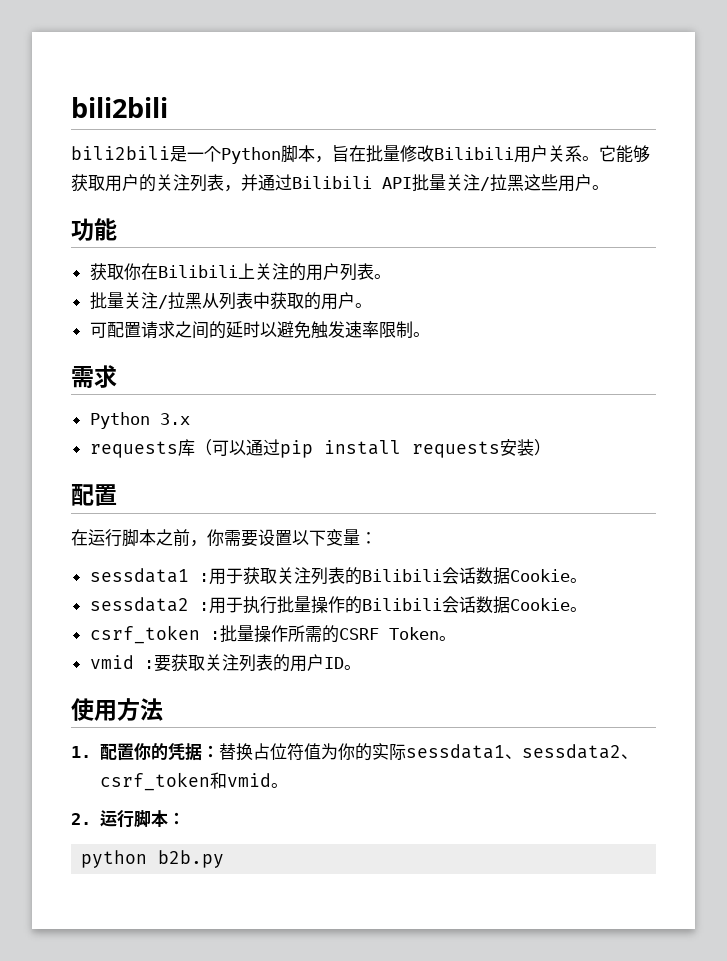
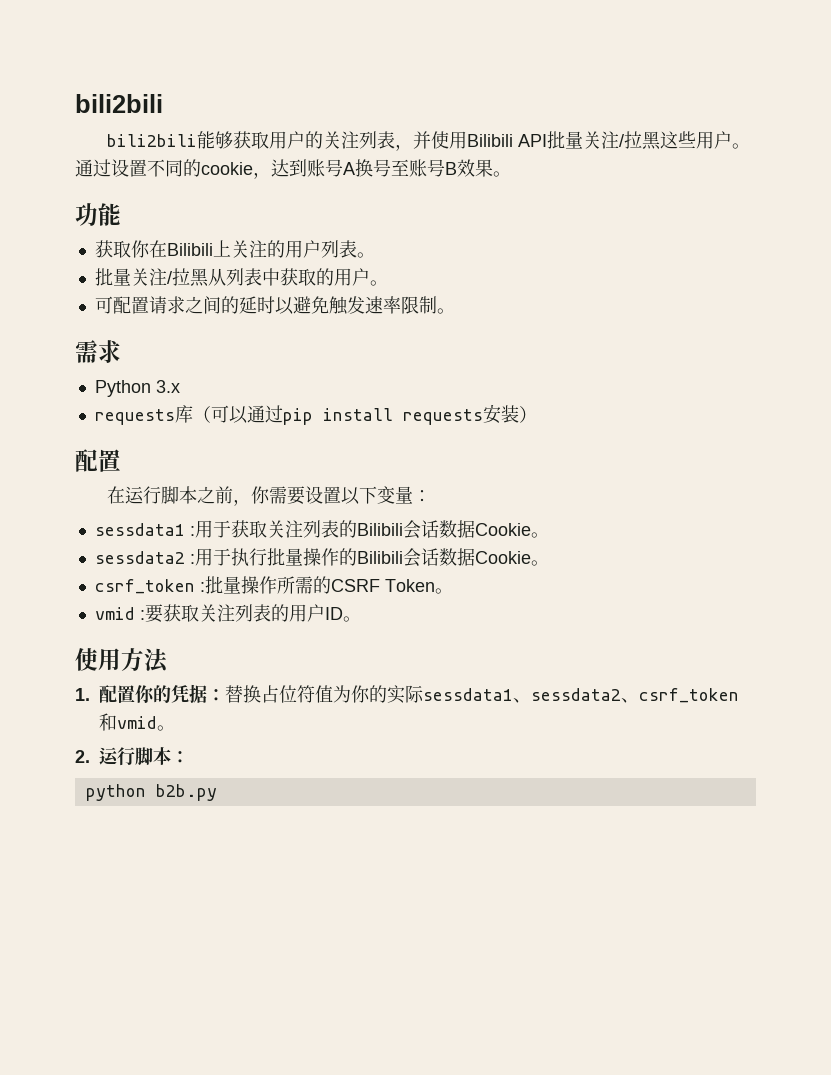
[170,145,616,164] 是一个Python脚本，旨在批量修改Bilibili用户关系。它 -> (198, 140) none
[258,174,292,191] 通过 -> [431,131,468,149] 使用
(609, 187) none -> [75,159,511,179] 通过设置不同的cookie，达到账号A换号至账号B效果。

